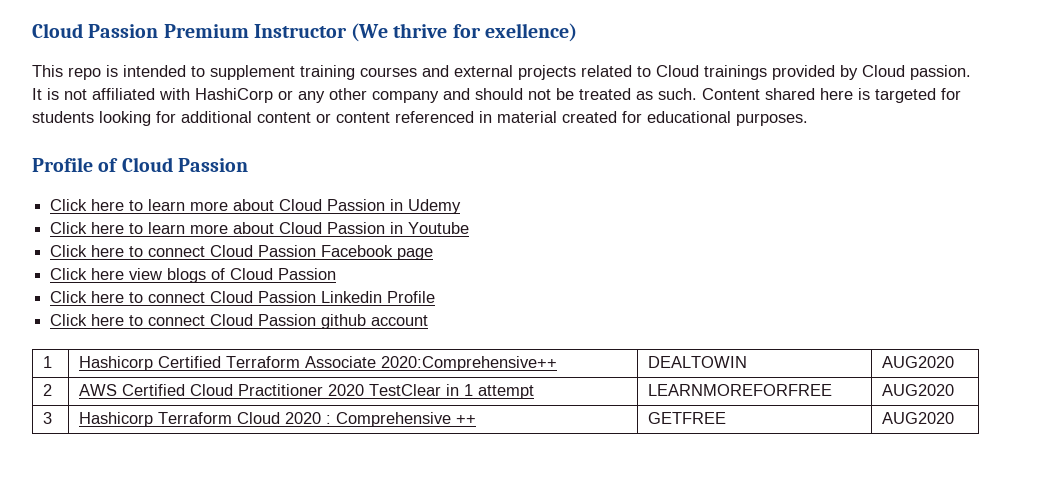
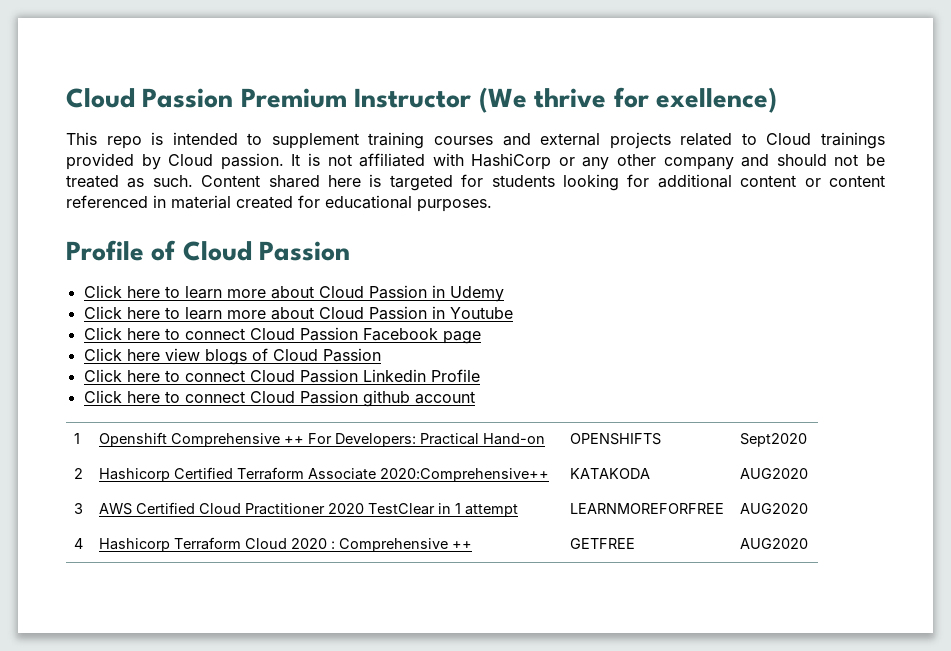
(52, 362) none -> [98,432,545,447] [569,433,661,445] [739,433,807,447] [73,468,83,479] | Openshift Comprehensive ++ For Developers: Practical Hand-on | OPENSHIFTS | Sept2020 // 2
[647,356,747,368] [881,356,954,368] [42,384,52,396] DEALTOWIN | AUG2020 // 2 -> [569,468,650,479] [739,468,808,479] [73,503,83,514] KATAKODA | AUG2020 // 3
[42,412,52,424] 3 -> [73,538,83,549] 4

